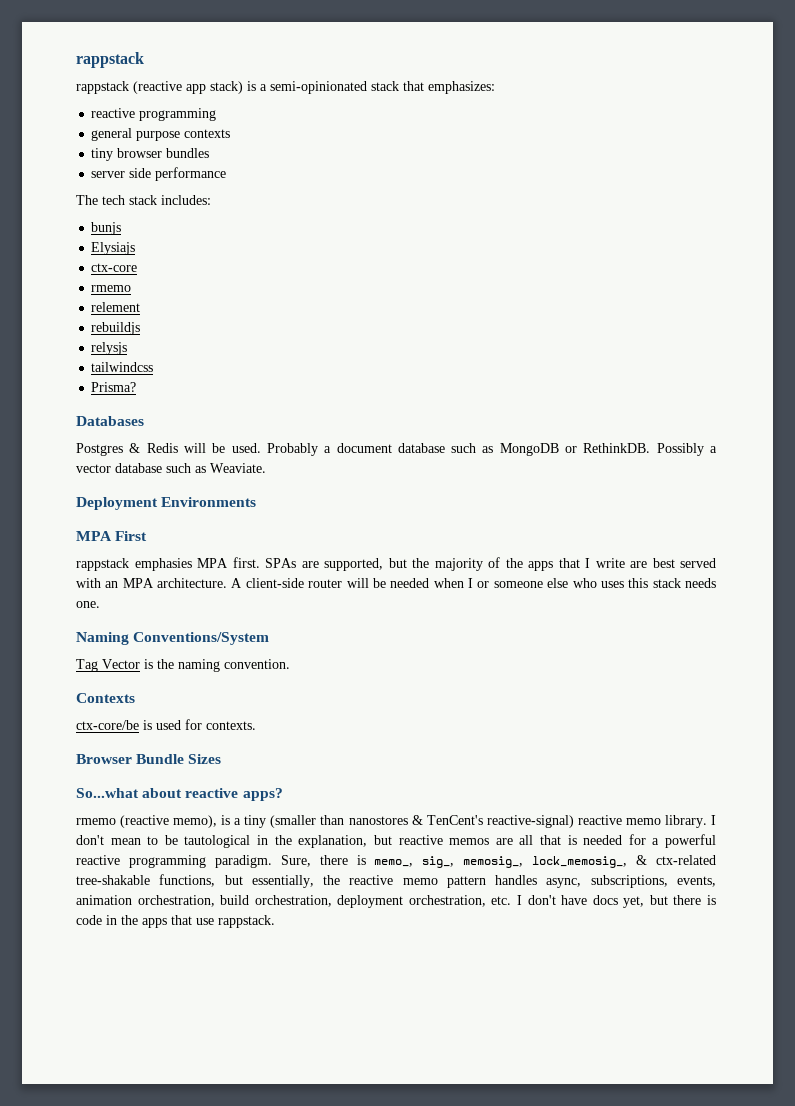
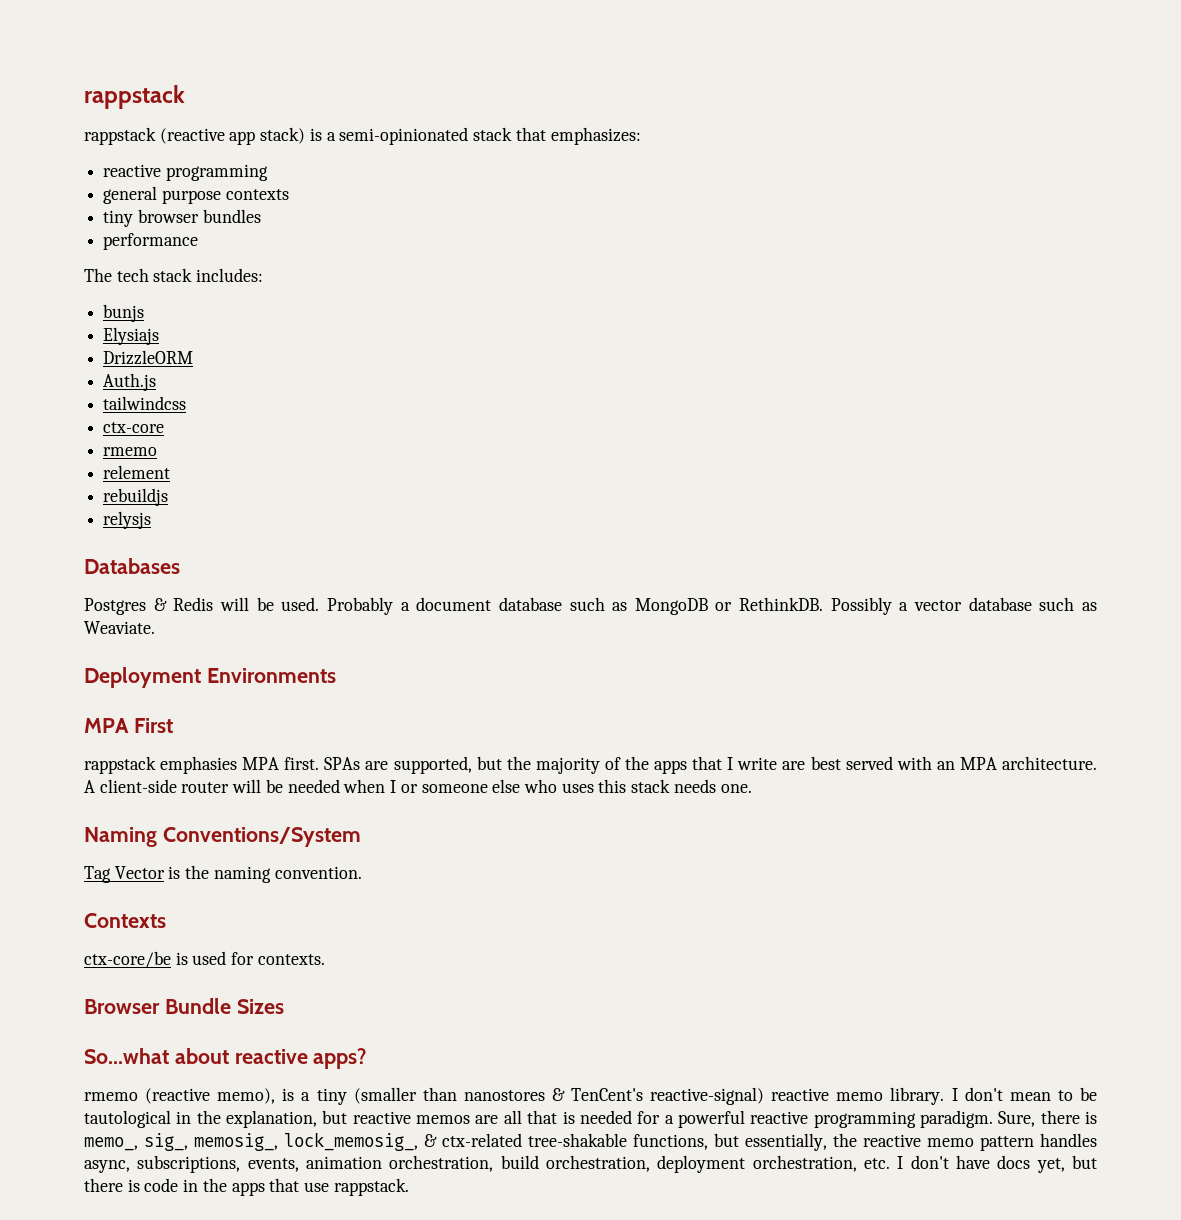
[91,168,152,178] server side -> (261, 216) none
(136, 248) none -> [103,350,194,365] [103,373,157,391] [103,396,187,410] // DrizzleORM // Auth.js // tailwindcss
[91,362,154,372] [91,382,137,392] // tailwindcss // Prisma? -> (152, 520) none

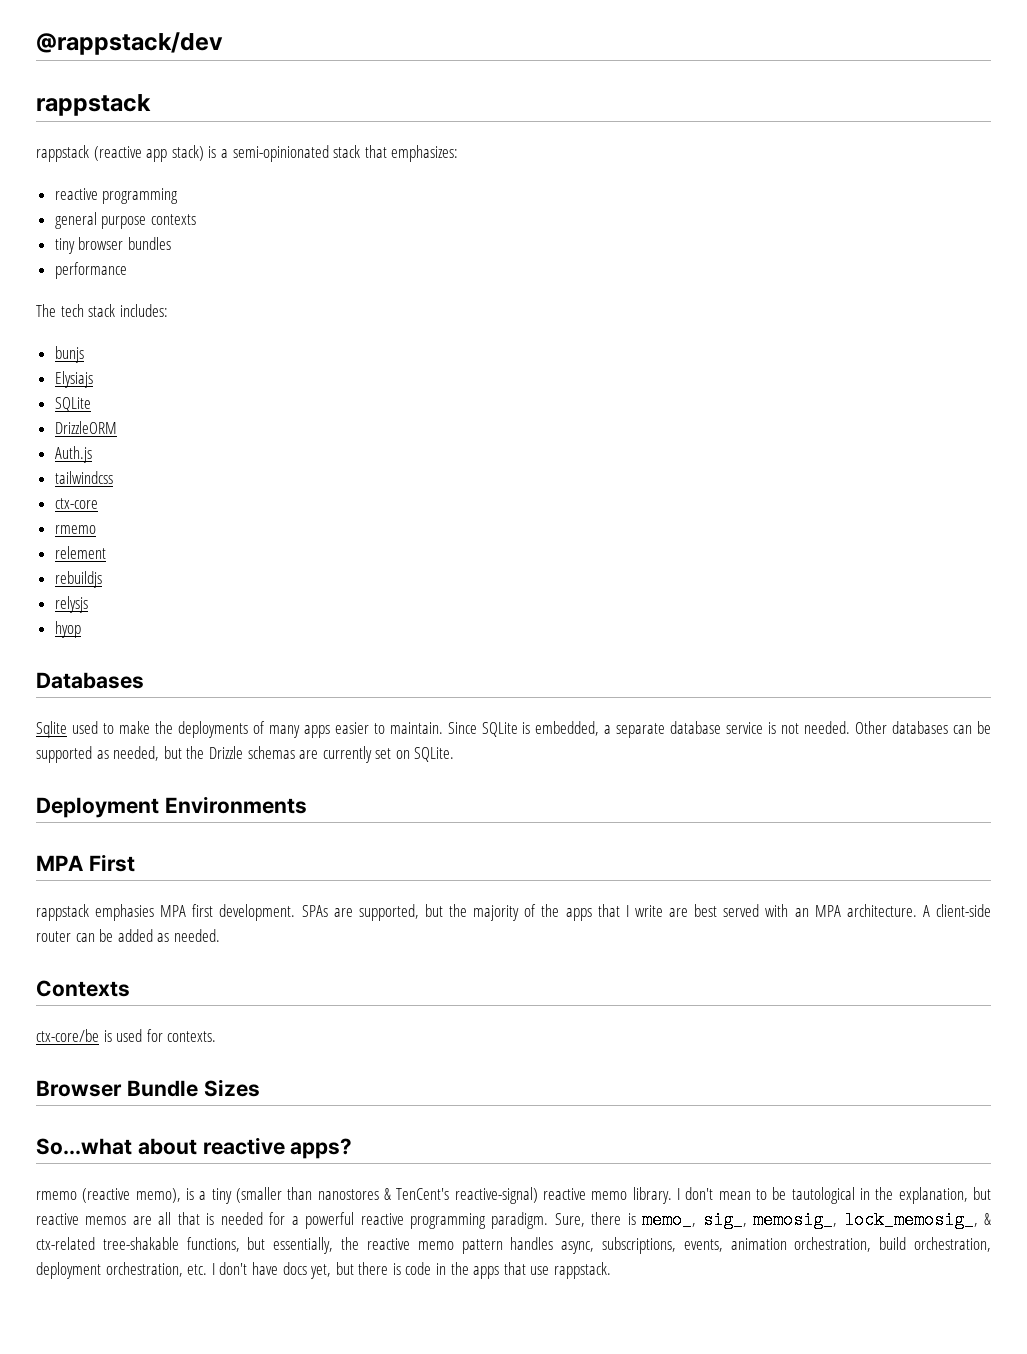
(84, 97) none -> [36,32,223,55] @rappstack/dev //
(160, 336) none -> [54,397,91,412] // SQLite
(152, 520) none -> [54,621,81,638] // hyop
[84,597,1097,615] [84,621,155,634] Postgres & Redis will be used. Probably a document database such as MongoDB or RethinkDB. Possibly a vector database such as Weaviate. -> [36,721,991,738] [36,746,455,763] Sqlite used to make the deployments of many apps easier to maintain. Since SQLite is embedded, a separate database service is not needed. Other databases can be supported as needed, but the Drizzle schemas are currently set on SQLite.
[284,757,320,770] first. -> [192,904,296,921] first development.
[232,779,752,793] [84,827,361,847] [84,865,362,883] will be needed when I or someone else who uses this stack needs one. // Naming Conventions/System // Tag Vector is the naming convention. -> [75,929,220,942] can be added as needed.

